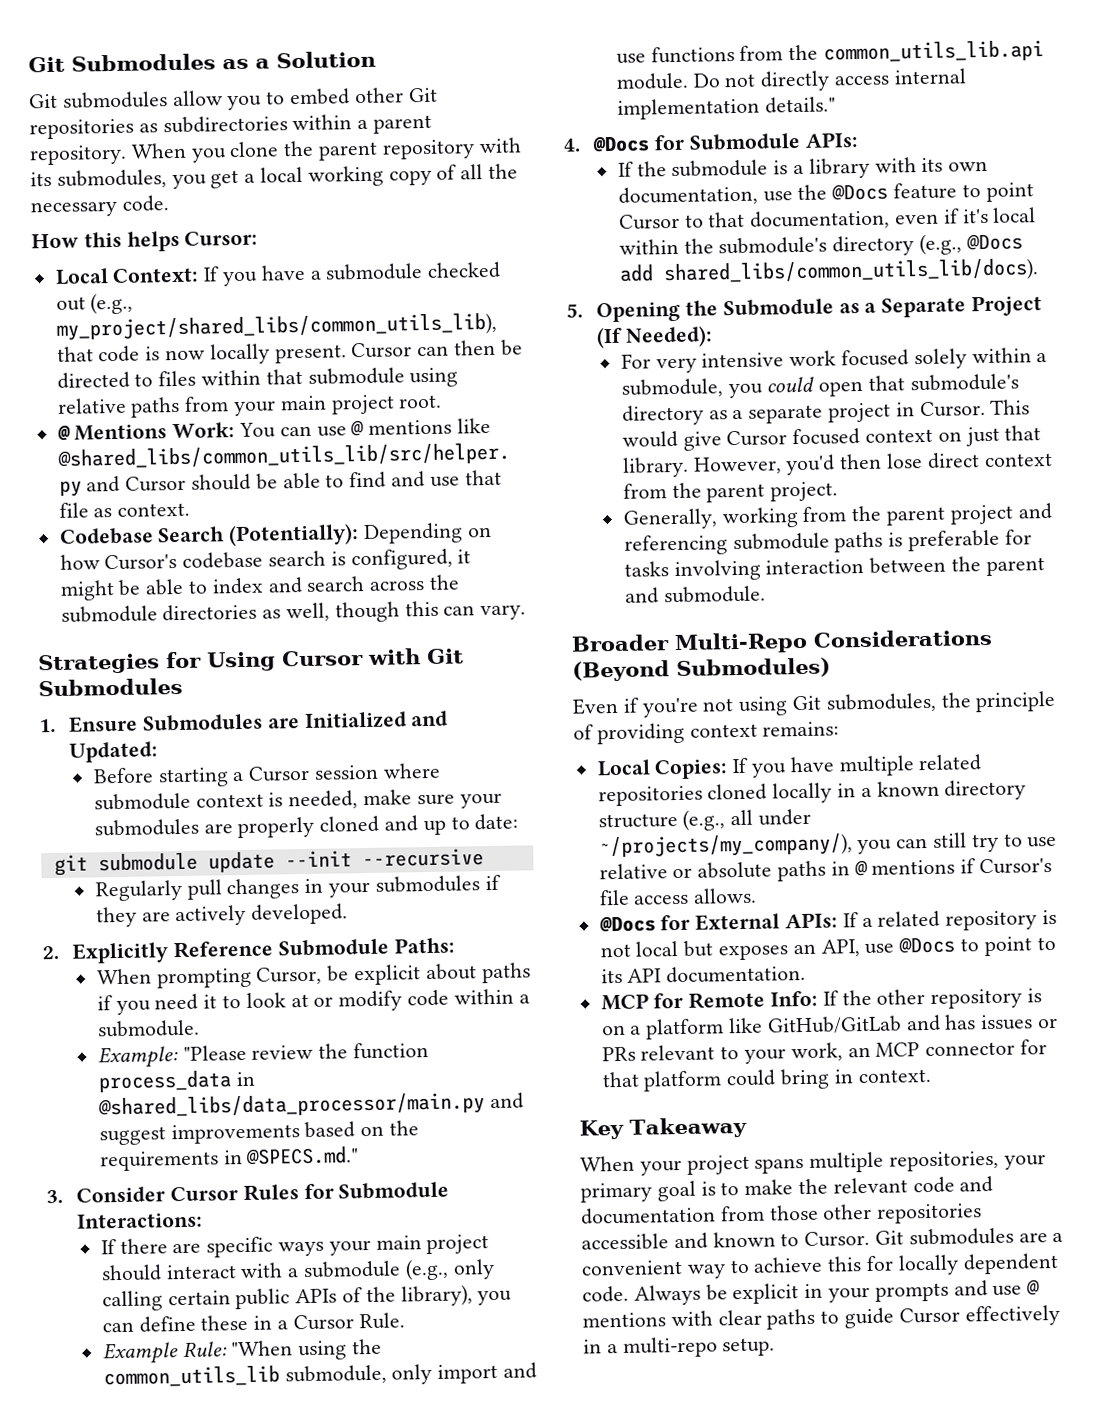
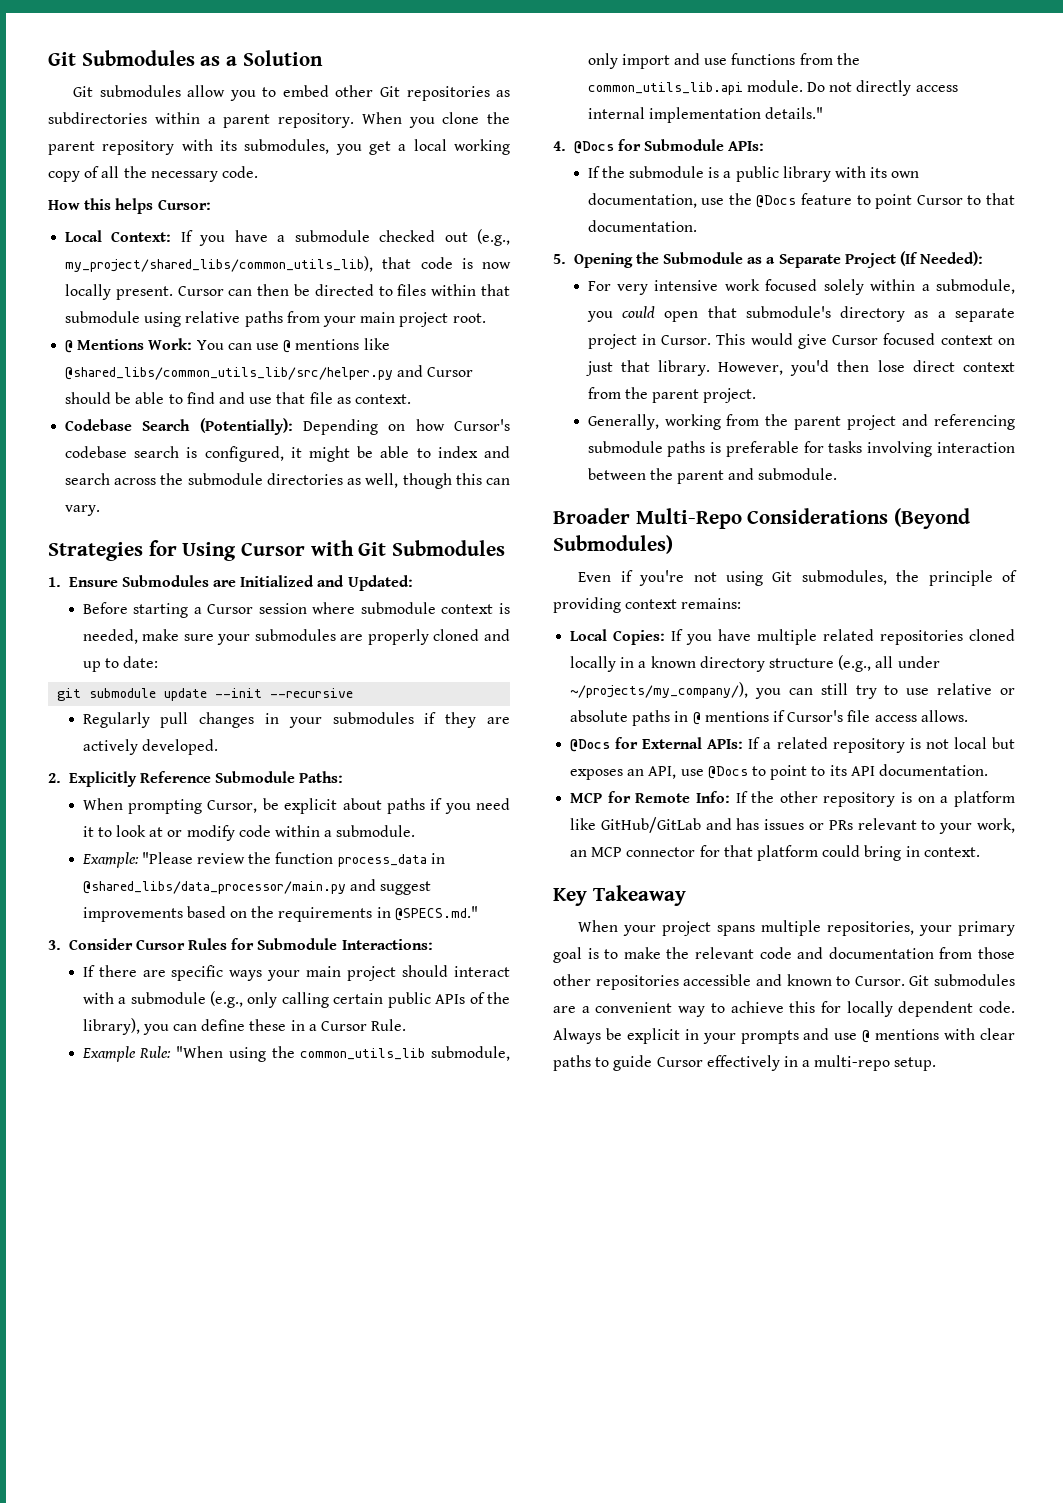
(805, 169) none -> [735,166,779,182] public
[750,207,1037,230] [618,233,1023,257] [618,258,1039,286] documentation, even if it's local within the submodule's directory (e.g., @Docs add shared_libs/common_utils_lib/docs). -> [587,220,697,232] documentation.

